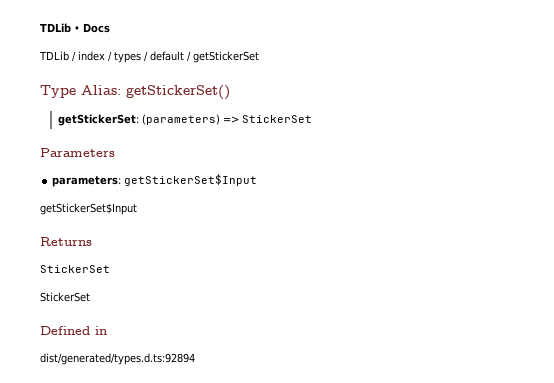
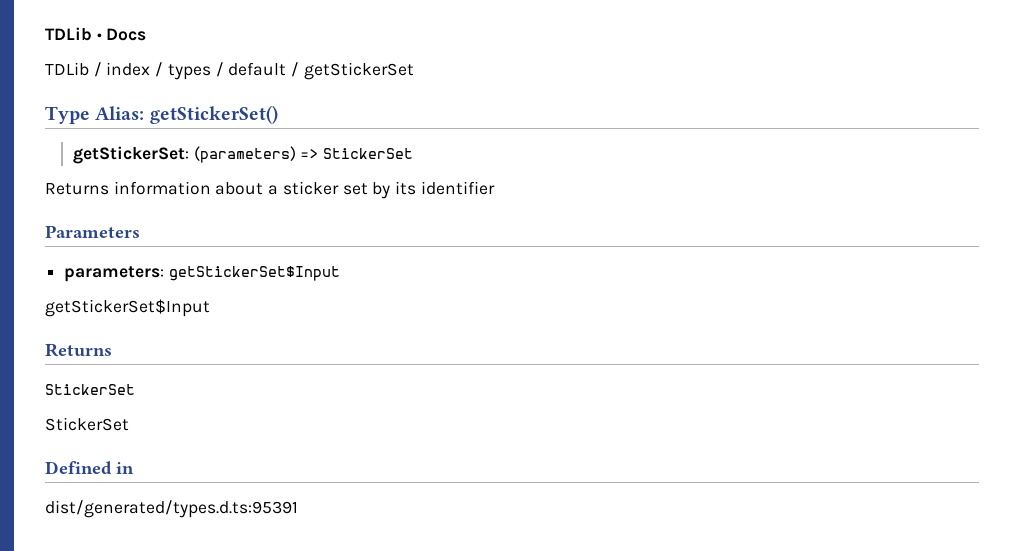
(312, 119) none -> [45,181,495,199] // Returns information about a sticker set by its identifier
[40,353,195,365] dist/generated/types.d.ts:92894 -> [45,500,298,518] dist/generated/types.d.ts:95391

